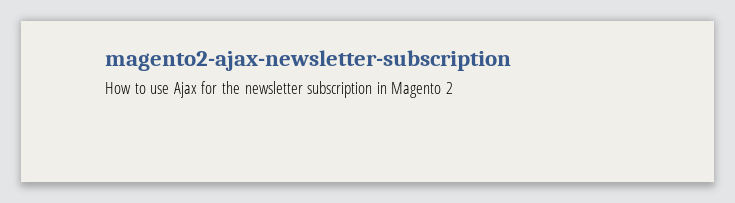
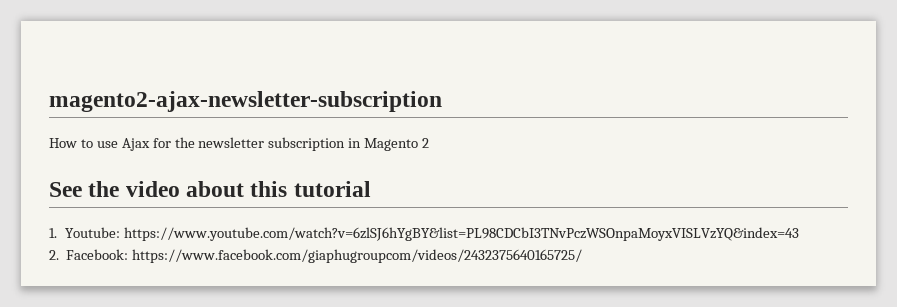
(453, 88) none -> [49,181,371,197] [49,227,800,241] [49,249,583,263] // See the video about this tutorial // 1. Youtube: https://www.youtube.com/watch?v=6zlSJ6hYgBY&list=PL98CDCbI3TNvPczWSOnpaMoyxVISLVzYQ&index=43 // 2. Facebook: https://www.facebook.com/giaphugroupcom/videos/2432375640165725/

